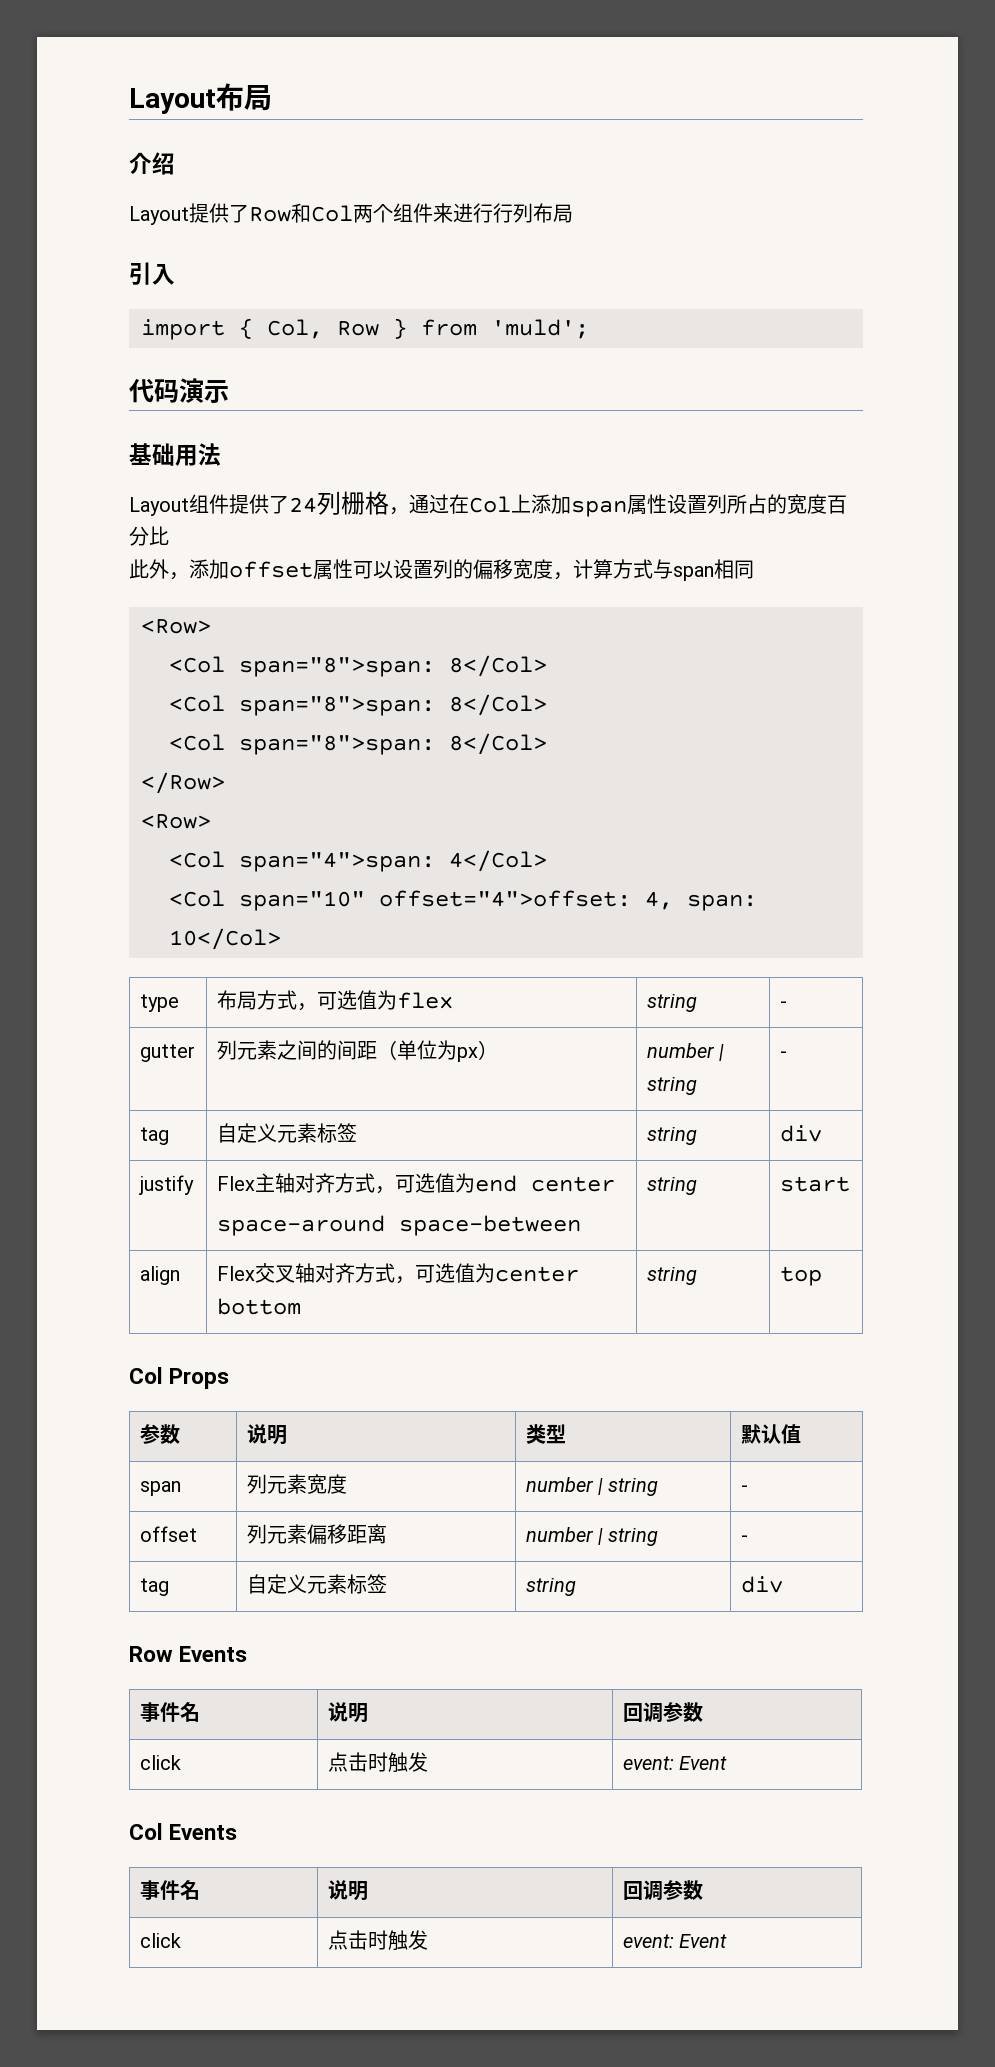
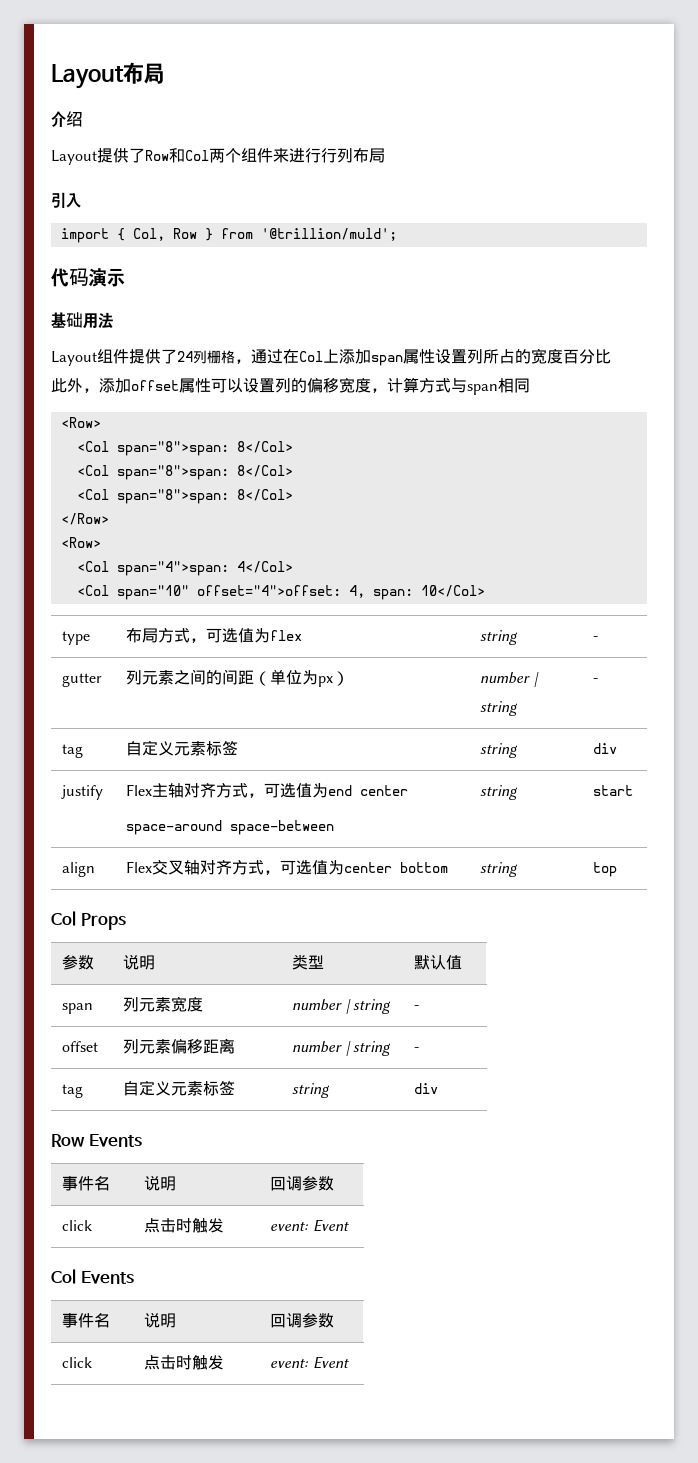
[491,319,589,339] 'muld'; -> [260,228,397,241] '@trillion/muld';

